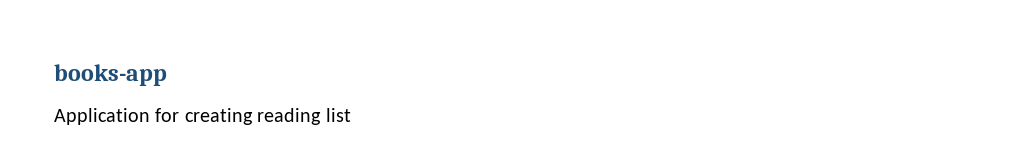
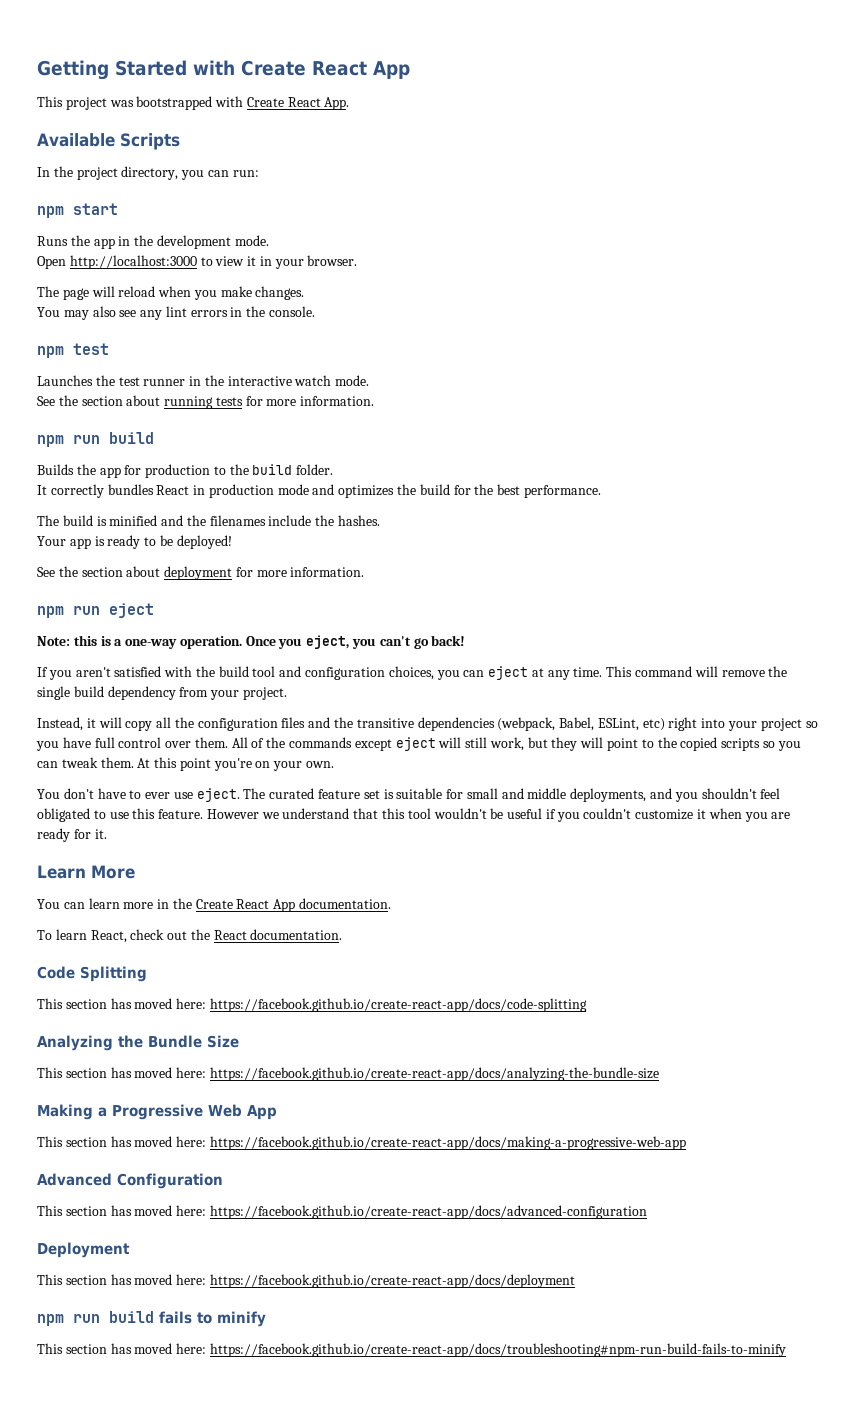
[54,64,167,86] [54,108,351,125] books-app // Application for creating reading list -> [37,60,410,80] [37,96,350,110] [37,133,180,150] [37,166,259,180] [37,203,118,218] [37,235,269,249] [37,255,358,269] [37,286,305,300] [37,306,316,320] [37,343,109,358] [37,375,370,386] [37,395,375,409] [37,432,154,447] [37,464,334,478] [37,484,601,498] [37,515,381,526] [37,535,232,549] [37,566,365,580] [37,603,154,618] [37,635,466,649] [37,666,788,680] [37,686,287,700] [37,717,818,731] [36,737,801,751] [37,757,335,771] [37,788,781,802] [37,808,791,822] [37,828,107,842] [37,865,135,879] [37,898,392,912] [37,929,343,943] [37,966,147,982] [37,998,587,1012] [37,1035,239,1051] [37,1067,659,1081] [37,1104,277,1120] [37,1136,686,1150] [37,1173,223,1189] [37,1205,647,1219] [37,1242,130,1258] [37,1274,575,1288] [37,1311,266,1327] [37,1343,786,1357] Getting Started with Create React App // This project was bootstrapped with Create React App. // Available Scripts // In the project directory, you can run: // npm start // Runs the app in the development mode. // Open http://localhost:3000 to view it in your browser. // The page will reload when you make changes. // You may also see any lint errors in the console. // npm test // Launches the test runner in the interactive watch mode. // See the section about running tests for more information. // npm run build // Builds the app for production to the build folder. // It correctly bundles React in production mode and optimizes the build for the best performance. // The build is minified and the filenames include the hashes. // Your app is ready to be deployed! // See the section about deployment for more information. // npm run eject // Note: this is a one-way operation. Once you eject, you can't go back! // If you aren't satisfied with the build tool and configuration choices, you can eject at any time. This command will remove the single build dependency from your project. // Instead, it will copy all the configuration files and the transitive dependencies (webpack, Babel, ESLint, etc) right into your project so you have full control over them. All of the commands except eject will still work, but they will point to the copied scripts so you can tweak them. At this point you're on your own. // You don't have to ever use eject. The curated feature set is suitable for small and middle deployments, and you shouldn't feel obligated to use this feature. However we understand that this tool wouldn't be useful if you couldn't customize it when you are ready for it. // Learn More // You can learn more in the Create React App documentation. // To learn React, check out the React documentation. // Code Splitting // This section has moved here: https://facebook.github.io/create-react-app/docs/code-splitting // Analyzing the Bundle Size // This section has moved here: https://facebook.github.io/create-react-app/docs/analyzing-the-bundle-size // Making a Progressive Web App // This section has moved here: https://facebook.github.io/create-react-app/docs/making-a-progressive-web-app // Advanced Configuration // This section has moved here: https://facebook.github.io/create-react-app/docs/advanced-configuration // Deployment // This section has moved here: https://facebook.github.io/create-react-app/docs/deployment // npm run build fails to minify // This section has moved here: https://facebook.github.io/create-react-app/docs/troubleshooting#npm-run-build-fails-to-minify

